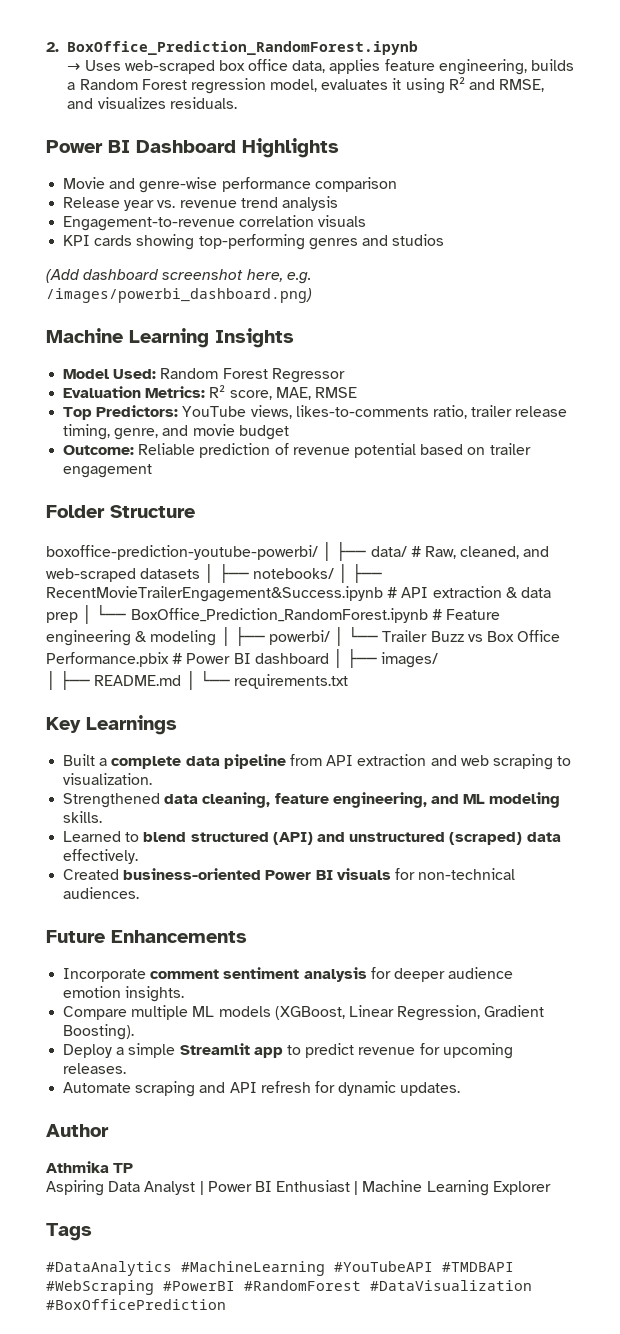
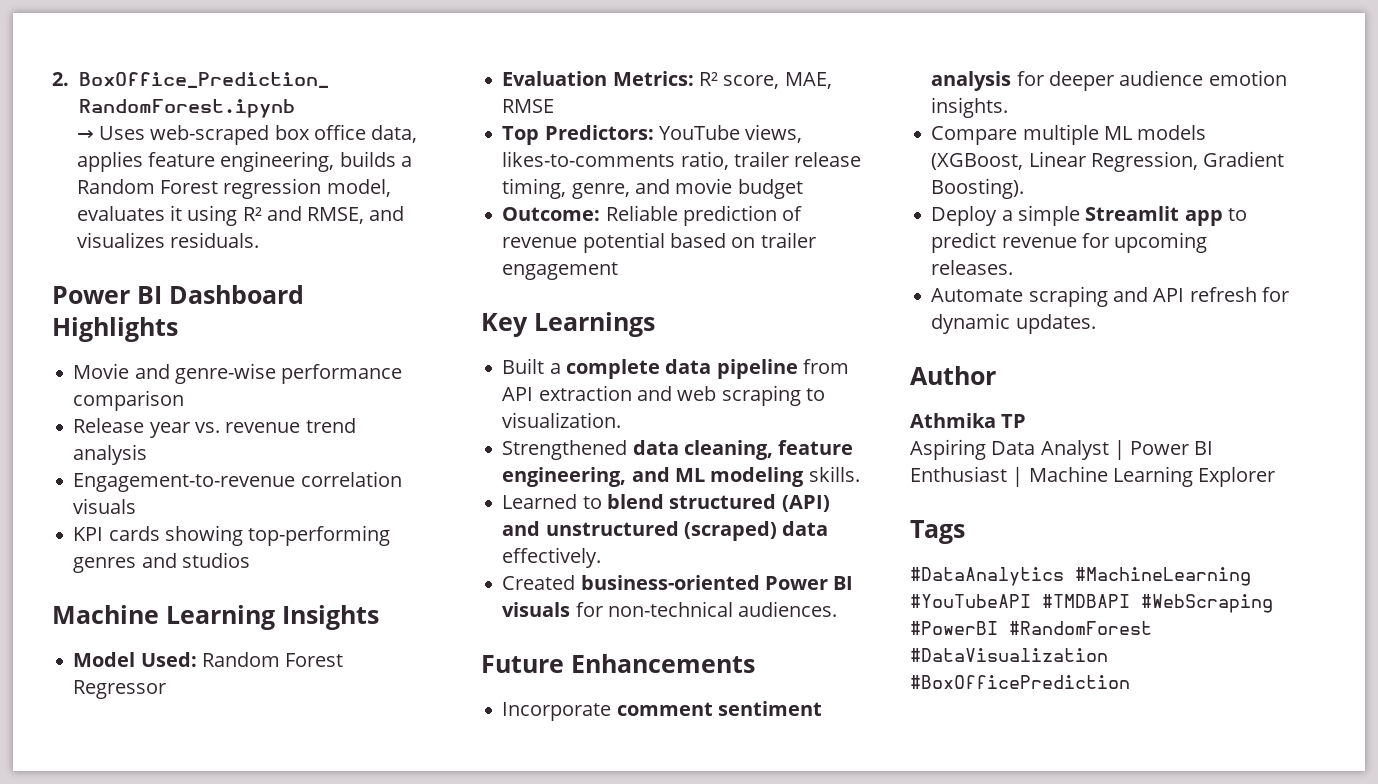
[46,269,311,284] [46,288,312,303] // (Add dashboard screenshot here, e.g. /images/powerbi_dashboard.png) -> (250, 560) none
[46,505,195,518] [46,541,550,561] [46,563,383,583] [46,586,551,602] [46,604,500,624] [46,626,561,646] [46,648,439,668] [46,670,348,690] // Folder Structure // boxoffice-prediction-youtube-powerbi/ │ ├── data/ # Raw, cleaned, and web-scraped datasets │ ├── notebooks/ │ ├── RecentMovieTrailerEngagement&Success.ipynb # API extraction & data prep │ └── BoxOffice_Prediction_RandomForest.ipynb # Feature engineering & modeling │ ├── powerbi/ │ └── Trailer Buzz vs Box Office Performance.pbix # Power BI dashboard │ ├── images/ // │ ├── README.md │ └── requirements.txt -> (619, 271) none

